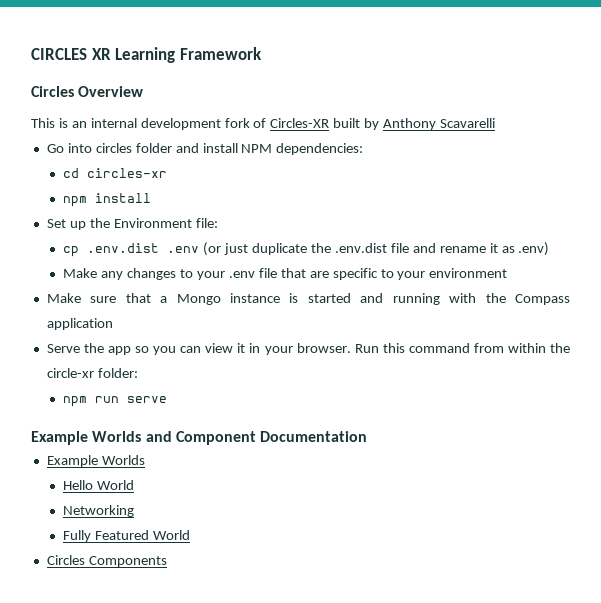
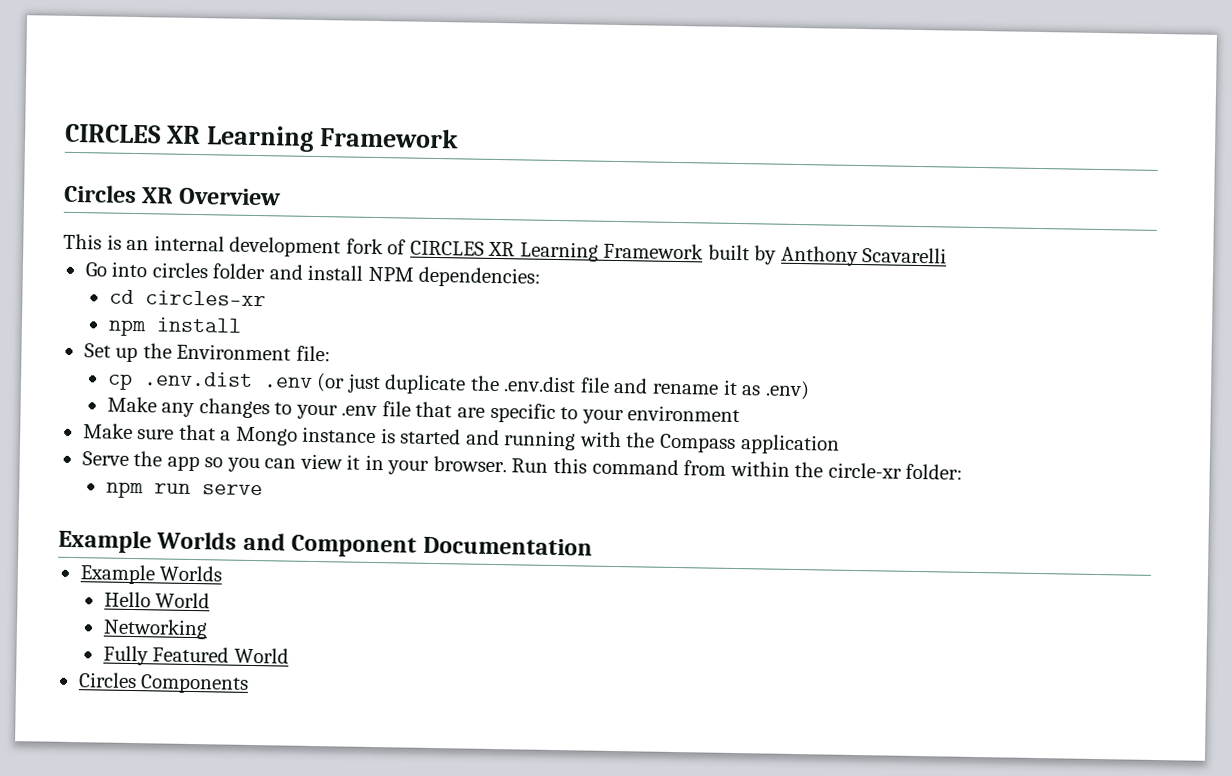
(74, 91) none -> [142,187,175,204] XR
[270,118,330,128] Circles-XR -> [409,240,705,262] CIRCLES XR Learning Framework

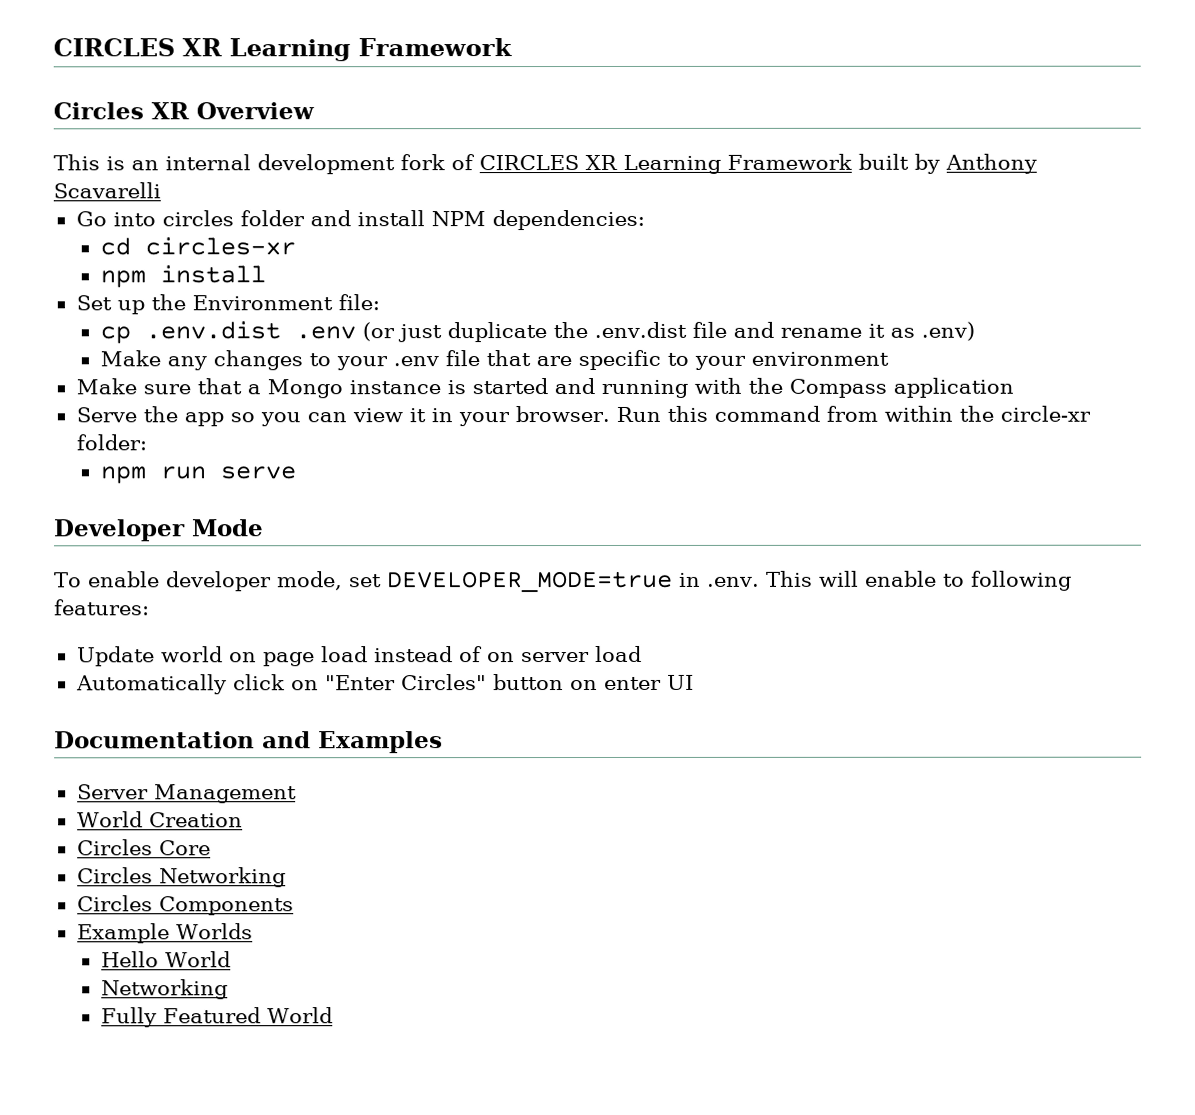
[58,529,593,558] Example Worlds and Component Documentation -> [53,519,263,542] [54,570,1072,593] [54,599,150,616] [76,645,642,667] [75,674,694,695] [54,731,443,754] [76,784,297,804] [76,811,243,828] [76,839,211,856] [76,867,286,888] [76,895,294,916] Developer Mode // To enable developer mode, set DEVELOPER_MODE=true in .env. This will enable to following features: // Update world on page load instead of on server load // Automatically click on "Enter Circles" button on enter UI // Documentation and Examples // Server Management // World Creation // Circles Core // Circles Networking // Circles Components
[77,672,250,694] // Circles Components -> (333, 1015) none

